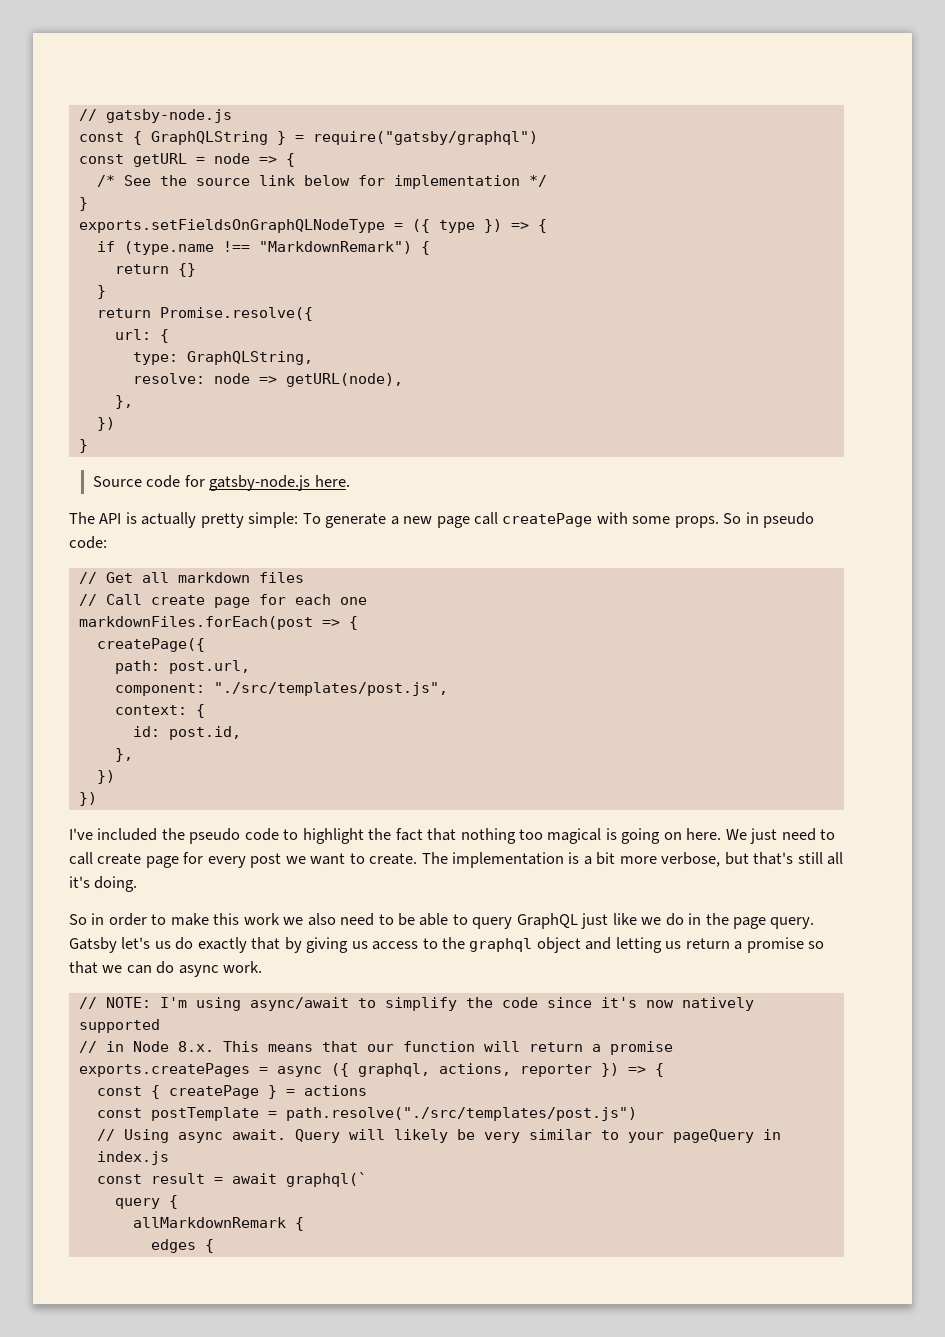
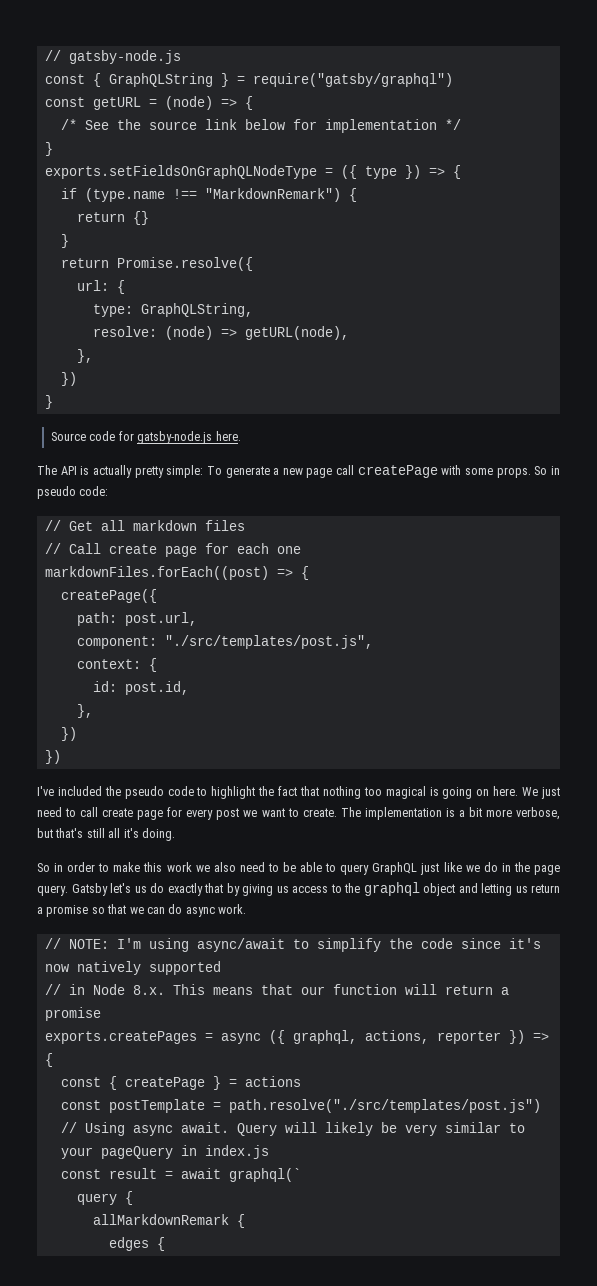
[213,153,250,164] node -> [164,96,213,110] (node)
[213,373,250,384] node -> [164,326,213,340] (node)
[78,616,313,630] markdownFiles.forEach(post -> [44,566,269,580] markdownFiles.forEach((post)

